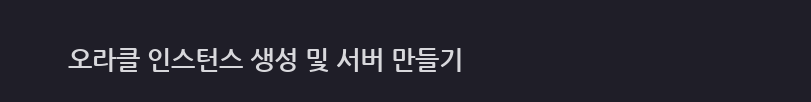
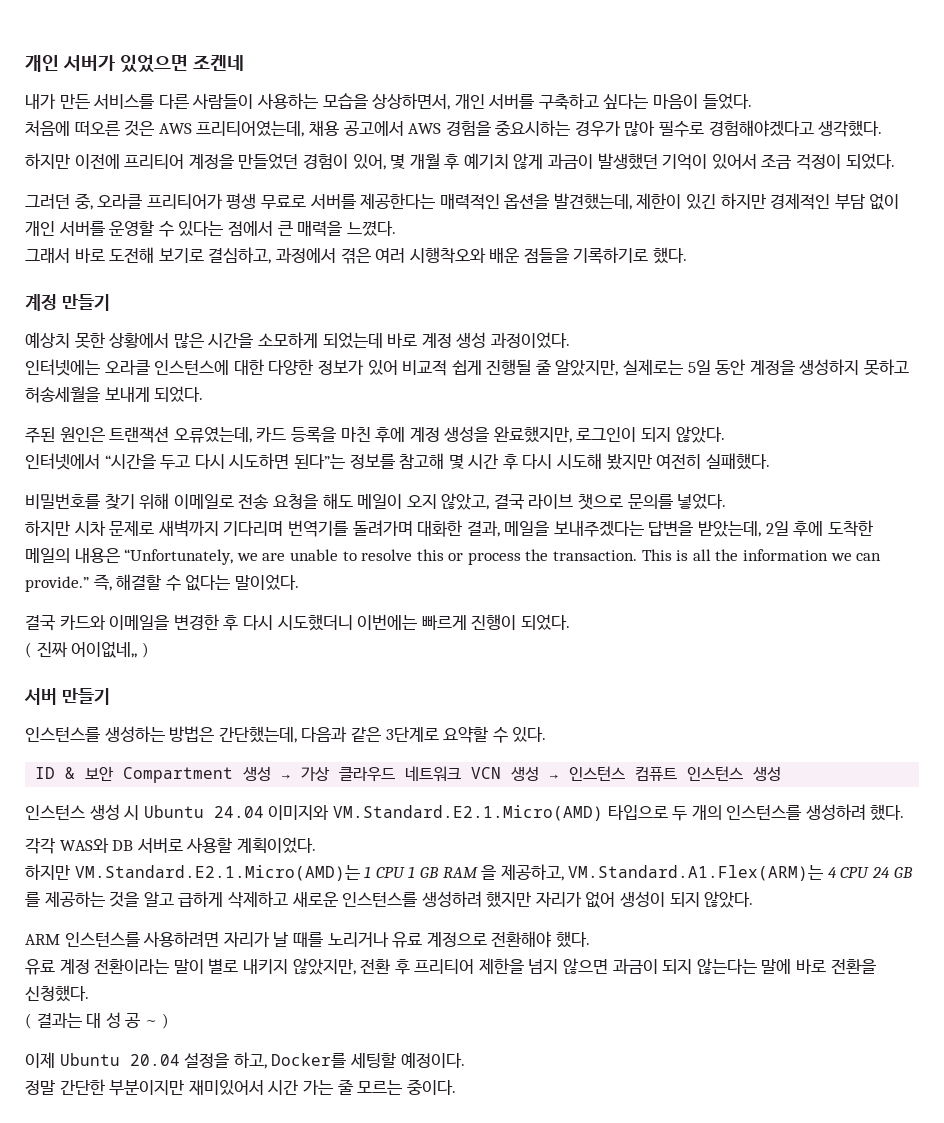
[68,48,464,73] 오라클 인스턴스 생성 및 서버 만들기 -> [25,54,245,72] [25,93,752,110] [25,120,883,137] [25,153,895,170] [25,193,900,210] [25,220,396,237] [25,247,688,264] [25,294,110,311] [25,332,570,348] [25,359,910,376] [25,386,204,403] [25,426,725,443] [25,453,770,470] [25,493,727,510] [25,520,873,537] [25,548,882,565] [25,574,299,592] [25,614,570,631] [25,642,149,658] [24,688,110,705] [25,726,547,743] [35,766,782,783] [25,804,905,821] [25,837,316,854] [25,864,913,881] [25,891,754,908] [25,931,590,948] [25,958,876,975] [25,985,89,1002] [25,1012,169,1029] [25,1052,465,1069] [25,1079,456,1096] 개인 서버가 있었으면 조켄네 // 내가 만든 서비스를 다른 사람들이 사용하는 모습을 상상하면서, 개인 서버를 구축하고 싶다는 마음이 들었다. // 처음에 떠오른 것은 AWS 프리티어였는데, 채용 공고에서 AWS 경험을 중요시하는 경우가 많아 필수로 경험해야겠다고 생각했다. // 하지만 이전에 프리티어 계정을 만들었던 경험이 있어, 몇 개월 후 예기치 않게 과금이 발생했던 기억이 있어서 조금 걱정이 되었다. // 그러던 중, 오라클 프리티어가 평생 무료로 서버를 제공한다는 매력적인 옵션을 발견했는데, 제한이 있긴 하지만 경제적인 부담 없이 개인 서버를 운영할 수 있다는 점에서 큰 매력을 느꼈다. // 그래서 바로 도전해 보기로 결심하고, 과정에서 겪은 여러 시행착오와 배운 점들을 기록하기로 했다. // 계정 만들기 // 예상치 못한 상황에서 많은 시간을 소모하게 되었는데 바로 계정 생성 과정이었다. // 인터넷에는 오라클 인스턴스에 대한 다양한 정보가 있어 비교적 쉽게 진행될 줄 알았지만, 실제로는 5일 동안 계정을 생성하지 못하고 허송세월을 보내게 되었다. // 주된 원인은 트랜잭션 오류였는데, 카드 등록을 마친 후에 계정 생성을 완료했지만, 로그인이 되지 않았다. // 인터넷에서 “시간을 두고 다시 시도하면 된다”는 정보를 참고해 몇 시간 후 다시 시도해 봤지만 여전히 실패했다. // 비밀번호를 찾기 위해 이메일로 전송 요청을 해도 메일이 오지 않았고, 결국 라이브 챗으로 문의를 넣었다. // 하지만 시차 문제로 새벽까지 기다리며 번역기를 돌려가며 대화한 결과, 메일을 보내주겠다는 답변을 받았는데, 2일 후에 도착한 메일의 내용은 “Unfortunately, we are unable to resolve this or process the transaction. This is all the information we can provide.” 즉, 해결할 수 없다는 말이었다. // 결국 카드와 이메일을 변경한 후 다시 시도했더니 이번에는 빠르게 진행이 되었다. // ( 진짜 어이없네,, ) // 서버 만들기 // 인스턴스를 생성하는 방법은 간단했는데, 다음과 같은 3단계로 요약할 수 있다. // ID & 보안 Compartment 생성 → 가상 클라우드 네트워크 VCN 생성 → 인스턴스 컴퓨트 인스턴스 생성 // 인스턴스 생성 시 Ubuntu 24.04 이미지와 VM.Standard.E2.1.Micro(AMD) 타입으로 두 개의 인스턴스를 생성하려 했다. // 각각 WAS와 DB 서버로 사용할 계획이었다. // 하지만 VM.Standard.E2.1.Micro(AMD)는 1 CPU 1 GB RAM 을 제공하고, VM.Standard.A1.Flex(ARM)는 4 CPU 24 GB 를 제공하는 것을 알고 급하게 삭제하고 새로운 인스턴스를 생성하려 했지만 자리가 없어 생성이 되지 않았다. // ARM 인스턴스를 사용하려면 자리가 날 때를 노리거나 유료 계정으로 전환해야 했다. // 유료 계정 전환이라는 말이 별로 내키지 않았지만, 전환 후 프리티어 제한을 넘지 않으면 과금이 되지 않는다는 말에 바로 전환을 신청했다. // ( 결과는 대 성 공 ~ ) // 이제 Ubuntu 20.04 설정을 하고, Docker를 세팅할 예정이다. // 정말 간단한 부분이지만 재미있어서 시간 가는 줄 모르는 중이다.

